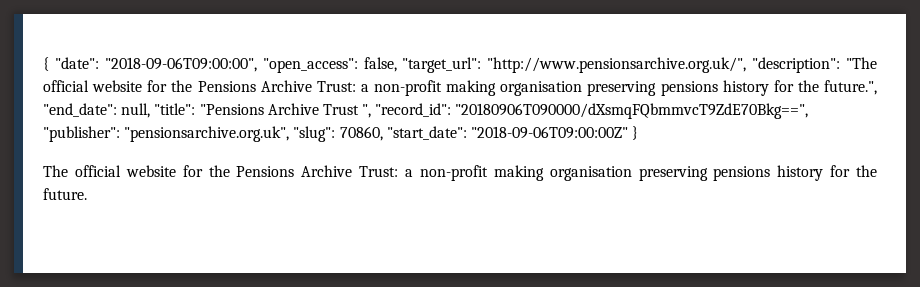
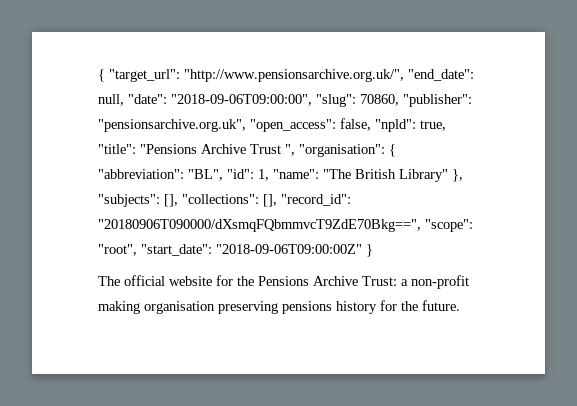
[43,57,877,73] [43,80,877,96] [43,103,151,118] { "date": "2018-09-06T09:00:00", "open_access": false, "target_url": "http://www.pensionsarchive.org.uk/", "description": "The official website for the Pensions Archive Trust: a non-profit making organisation preserving pensions history for the future.", "end_date": null, -> [98,69,474,82] [98,94,472,107] [98,118,446,132] { "target_url": "http://www.pensionsarchive.org.uk/", "end_date": null, "date": "2018-09-06T09:00:00", "slug": 70860, "publisher": "pensionsarchive.org.uk", "open_access": false, "npld": true,
[375,103,809,119] [43,126,383,142] "record_id": "20180906T090000/dXsmqFQbmmvcT9ZdE70Bkg==", "publisher": "pensionsarchive.org.uk", "slug": 70860, -> [299,144,396,157] [98,169,463,182] [98,194,351,207] [98,219,473,232] [98,244,137,256] "organisation": { "abbreviation": "BL", "id": 1, "name": "The British Library" }, "subjects": [], "collections": [], "record_id": "20180906T090000/dXsmqFQbmmvcT9ZdE70Bkg==", "scope": "root",

